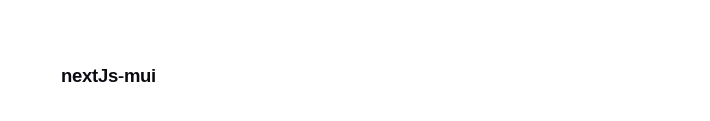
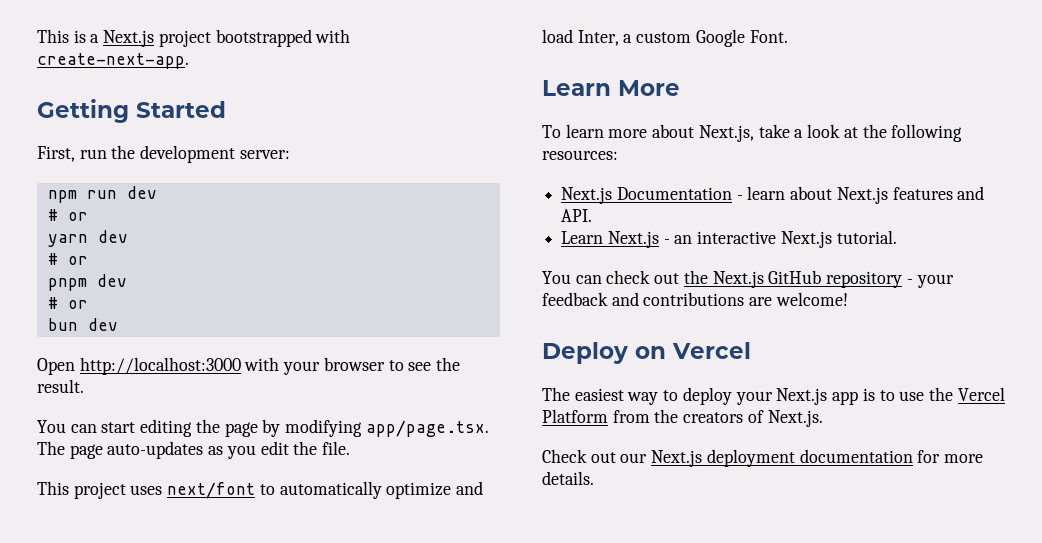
[61,69,156,82] nextJs-mui -> [37,29,351,47] [37,53,189,69] [37,99,226,123] [37,145,290,163] [47,186,157,203] [47,209,88,221] [47,230,128,247] [47,253,88,265] [47,274,127,291] [47,297,88,309] [47,318,118,331] [37,357,461,375] [37,379,84,393] [37,419,489,437] [37,441,351,459] [37,481,484,499] [542,29,788,47] [542,80,680,96] [542,124,963,142] [542,150,618,160] [561,186,985,204] [561,209,593,222] [561,230,897,248] [542,270,954,288] [542,292,848,306] [542,342,751,364] [542,387,1005,405] [542,409,823,427] [542,449,984,467] [542,471,594,485] This is a Next.js project bootstrapped with create-next-app. // Getting Started // First, run the development server: // npm run dev // # or // yarn dev // # or // pnpm dev // # or // bun dev // Open http://localhost:3000 with your browser to see the result. // You can start editing the page by modifying app/page.tsx. The page auto-updates as you edit the file. // This project uses next/font to automatically optimize and load Inter, a custom Google Font. // Learn More // To learn more about Next.js, take a look at the following resources: // Next.js Documentation - learn about Next.js features and API. // Learn Next.js - an interactive Next.js tutorial. // You can check out the Next.js GitHub repository - your feedback and contributions are welcome! // Deploy on Vercel // The easiest way to deploy your Next.js app is to use the Vercel Platform from the creators of Next.js. // Check out our Next.js deployment documentation for more details.

